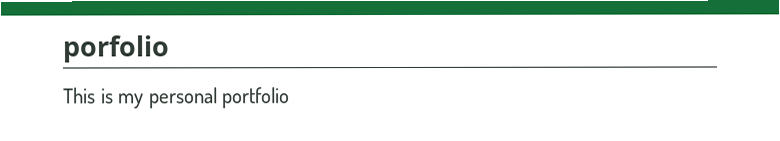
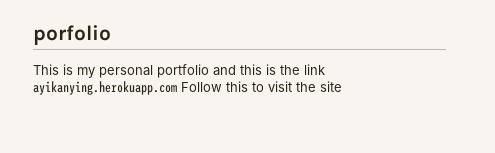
(291, 98) none -> [213,64,325,76] [33,81,342,95] and this is the link ayikanying.herokuapp.com Follow this to visit the site

